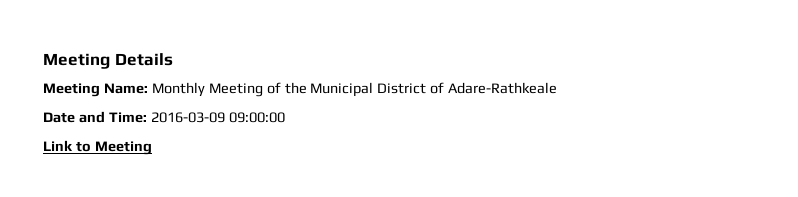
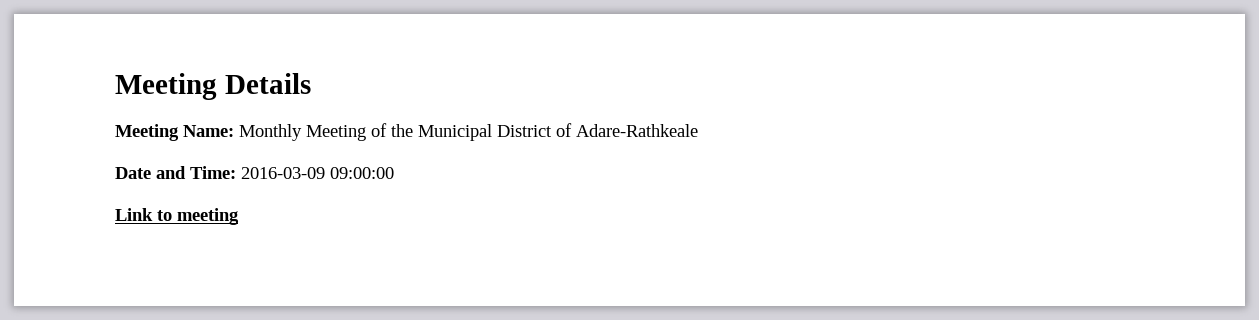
[94,141,152,155] Meeting -> [177,208,239,225] meeting

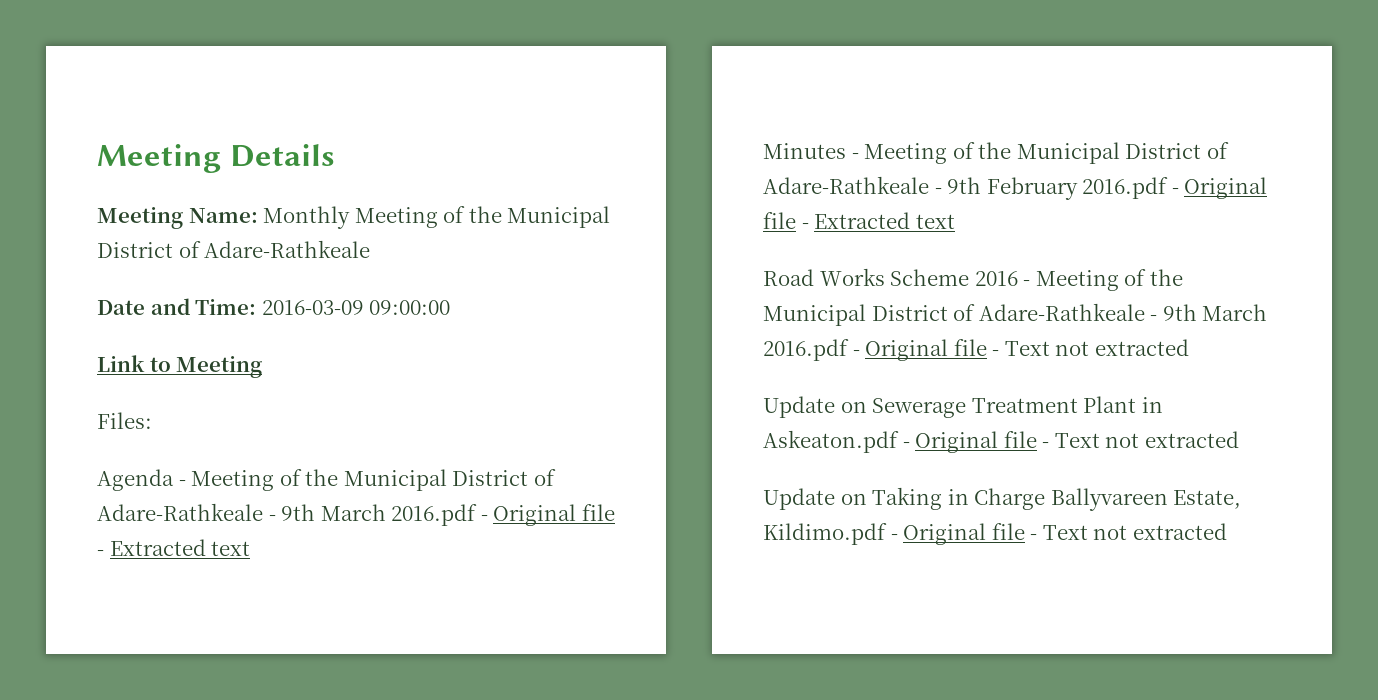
[177,208,239,225] meeting -> [176,356,263,378] [97,412,152,429] [97,469,556,491] [97,503,615,526] [97,539,251,556] [763,142,1229,164] [763,176,1268,200] [763,212,955,229] [763,268,1183,291] [763,303,1268,326] [763,339,1189,361] [763,396,1163,418] [763,430,1239,453] [763,487,1242,511] [763,523,1227,545] Meeting // Files: // Agenda - Meeting of the Municipal District of Adare-Rathkeale - 9th March 2016.pdf - Original file - Extracted text // Minutes - Meeting of the Municipal District of Adare-Rathkeale - 9th February 2016.pdf - Original file - Extracted text // Road Works Scheme 2016 - Meeting of the Municipal District of Adare-Rathkeale - 9th March 2016.pdf - Original file - Text not extracted // Update on Sewerage Treatment Plant in Askeaton.pdf - Original file - Text not extracted // Update on Taking in Charge Ballyvareen Estate, Kildimo.pdf - Original file - Text not extracted

